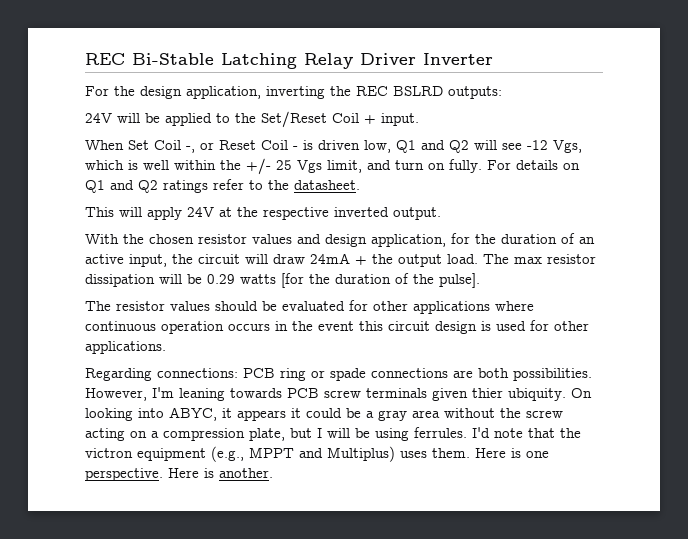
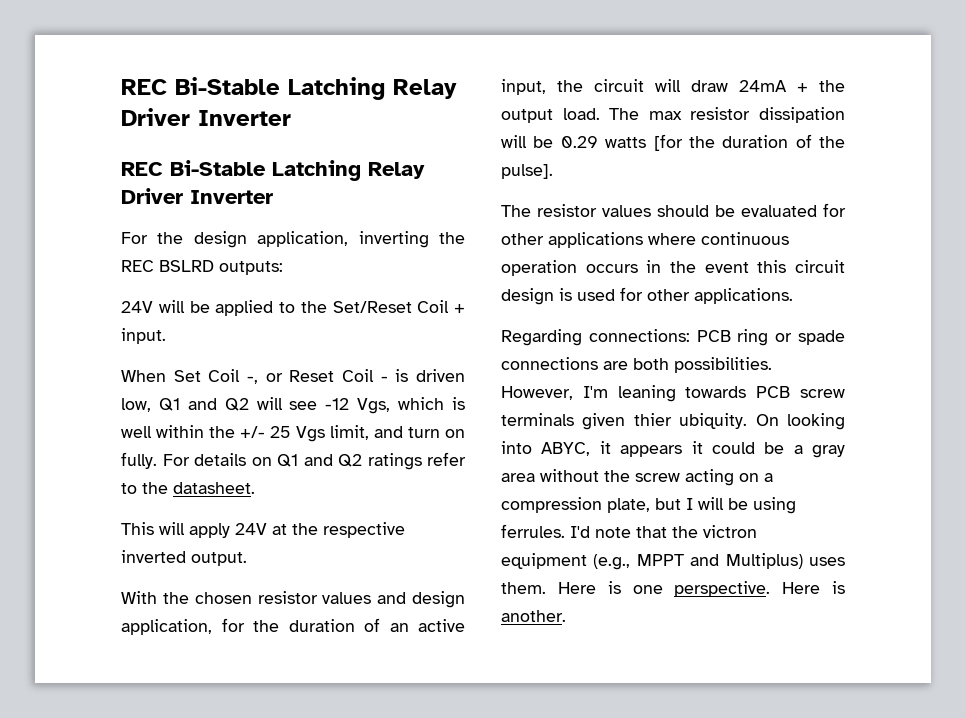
[85,53,493,69] REC Bi-Stable Latching Relay Driver Inverter -> [121,77,457,100] [121,108,291,126] [121,160,425,181] [121,188,273,204] REC Bi-Stable Latching Relay Driver Inverter // REC Bi-Stable Latching Relay Driver Inverter

